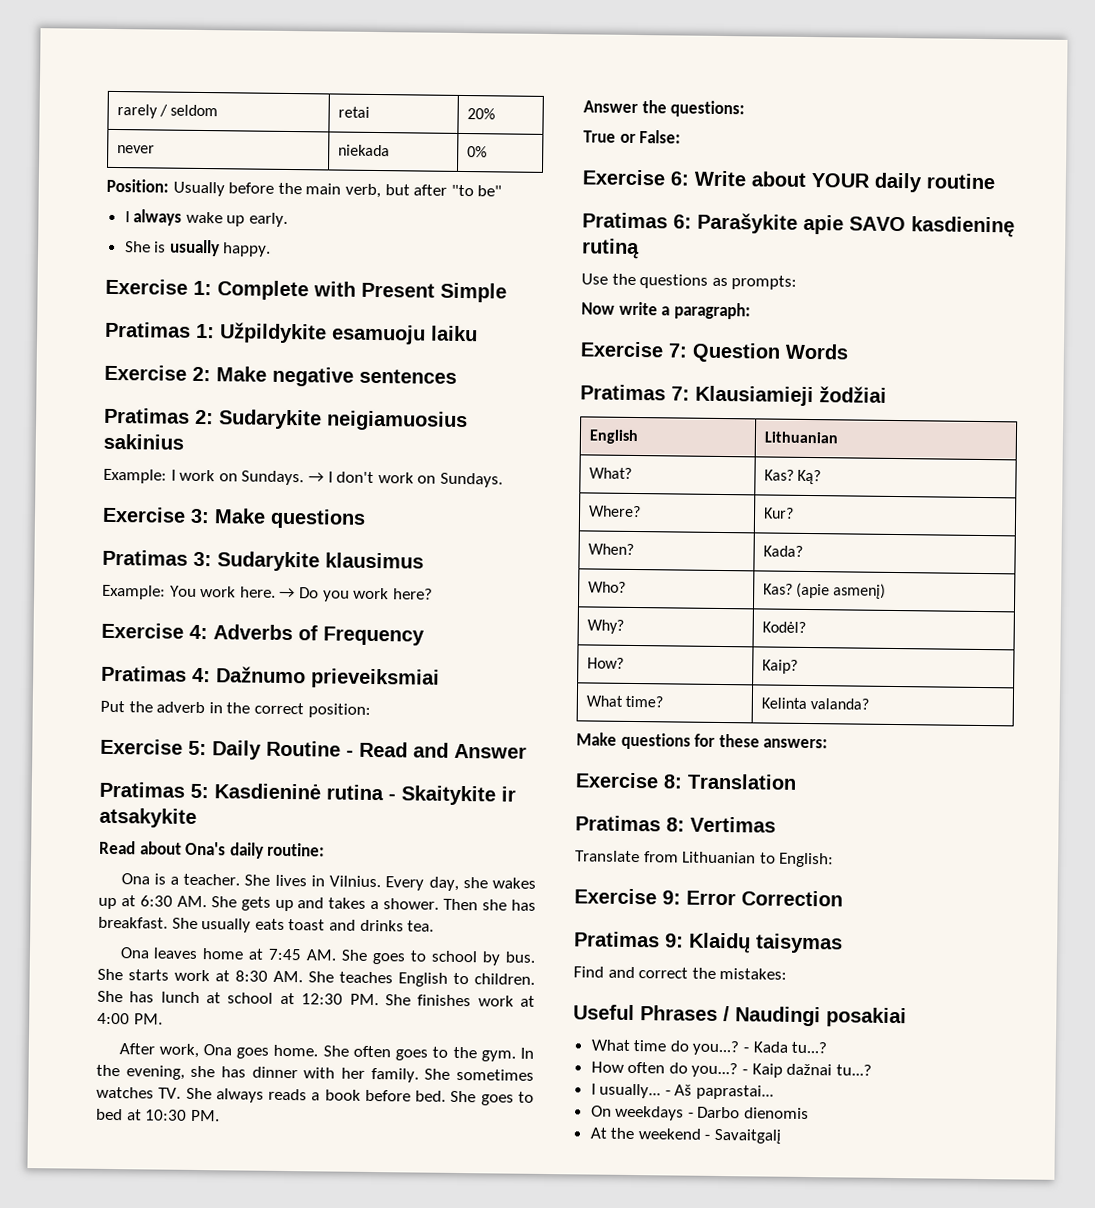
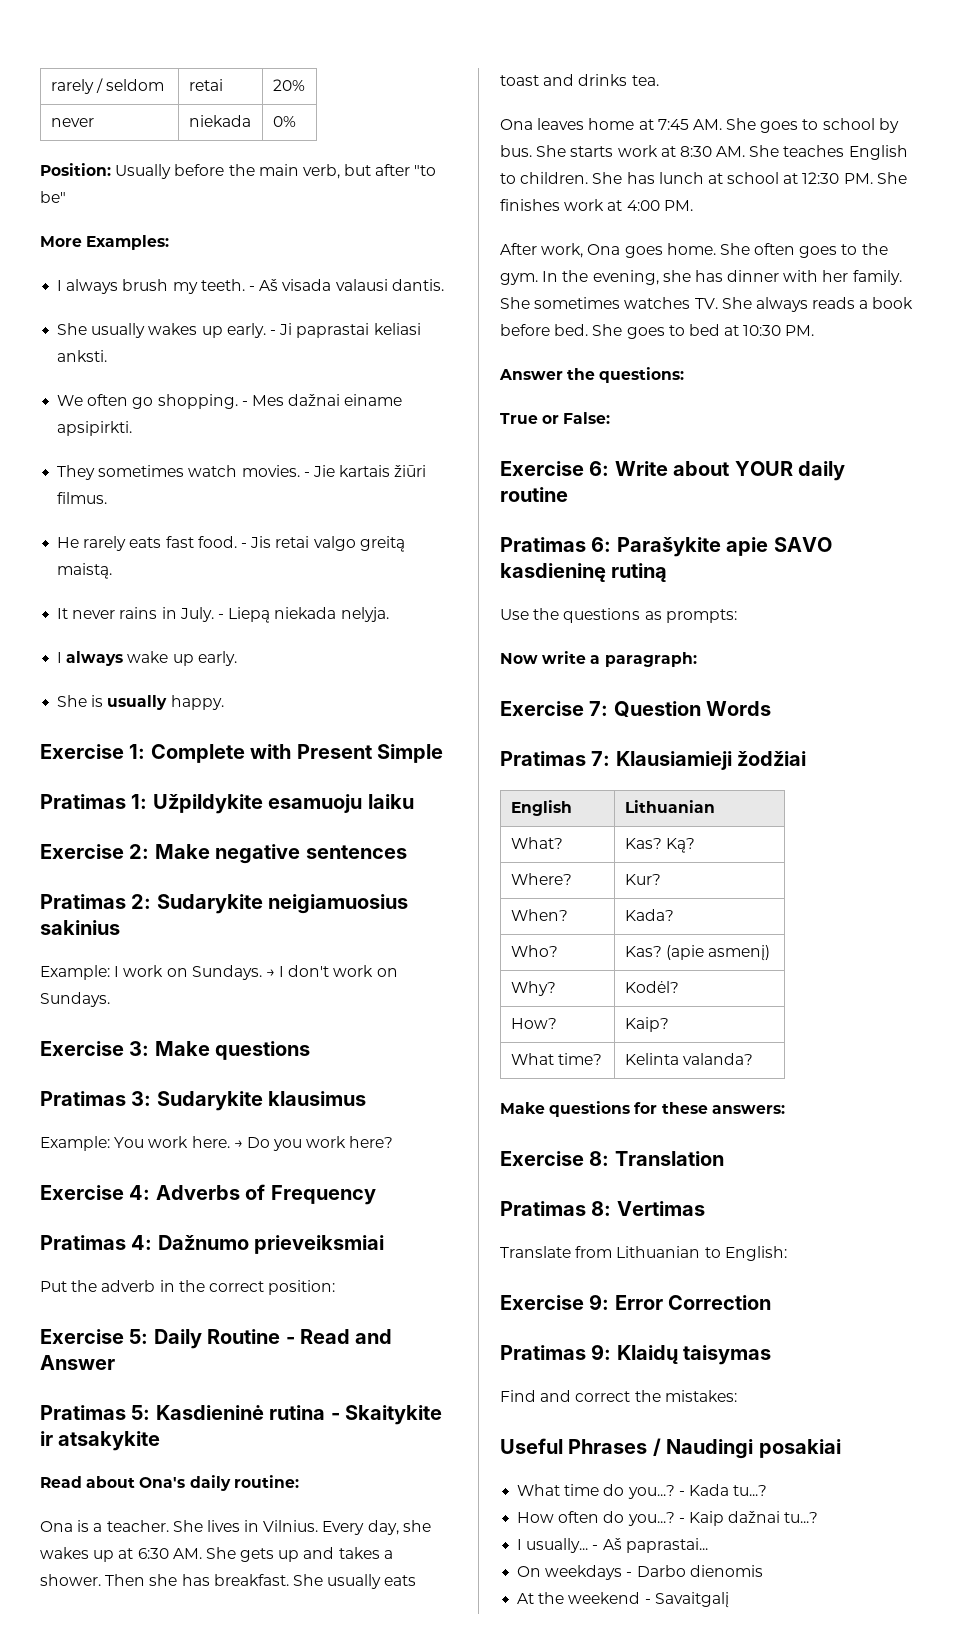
(503, 191) none -> [40,235,170,250] [57,279,444,294] [57,323,421,338] [57,350,108,362] [57,394,403,409] [57,421,133,436] [57,465,427,480] [57,492,108,504] [57,536,405,552] [57,563,113,579] [57,607,389,623] // More Examples: // I always brush my teeth. - Aš visada valausi dantis. // She usually wakes up early. - Ji paprastai keliasi anksti. // We often go shopping. - Mes dažnai einame apsipirkti. // They sometimes watch movies. - Jie kartais žiūri filmus. // He rarely eats fast food. - Jis retai valgo greitą maistą. // It never rains in July. - Liepą niekada nelyja.

